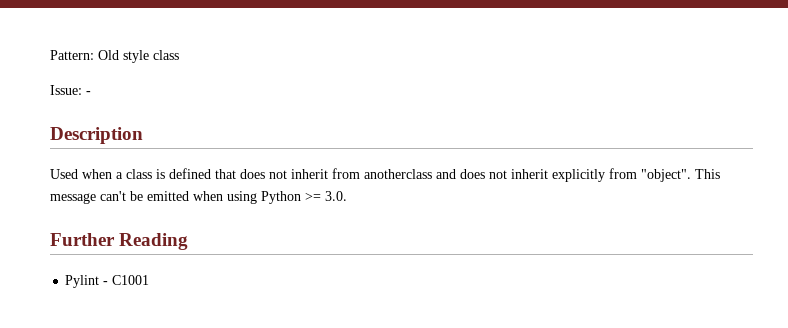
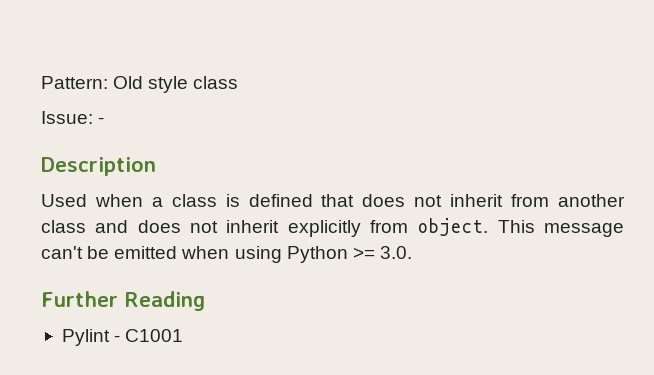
[364,169,432,179] anotherclass -> [557,194,625,207] [41,220,86,233] another class
[641,169,691,182] "object". -> [417,218,489,236] object.

